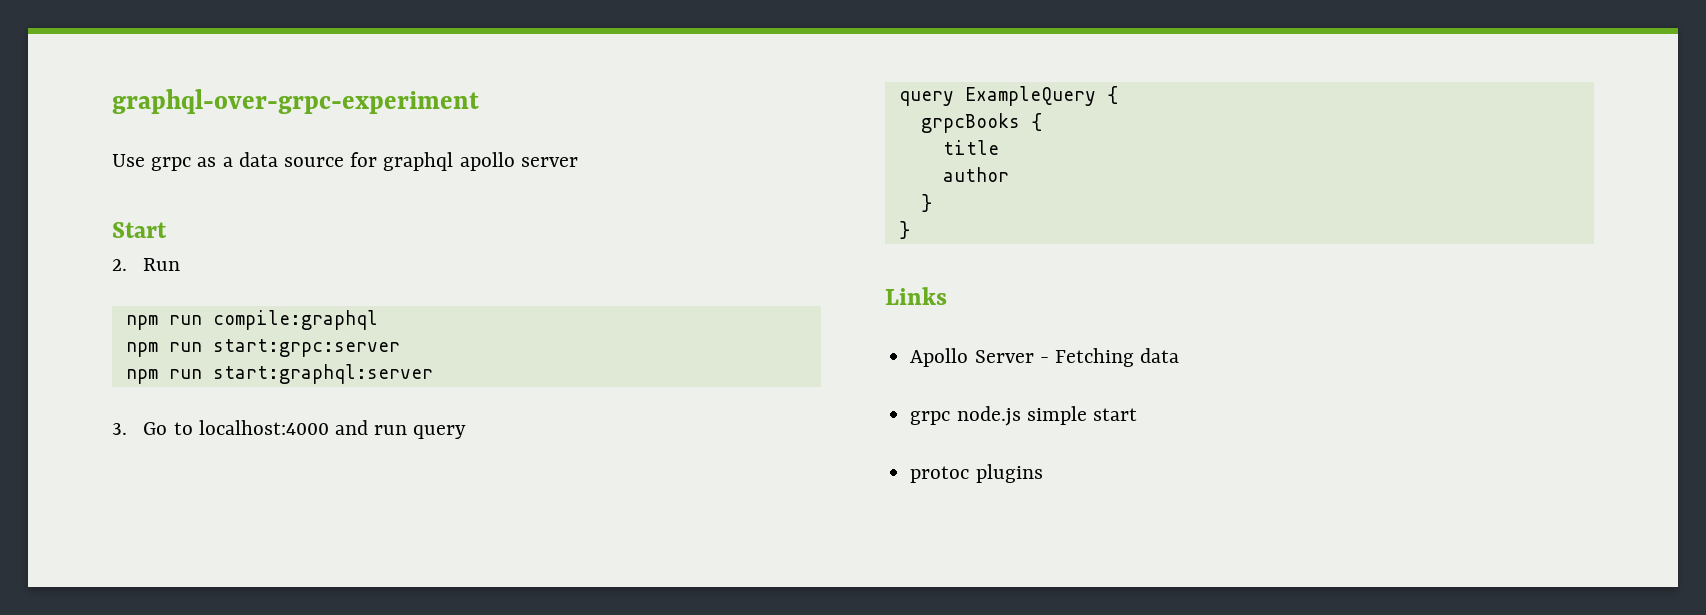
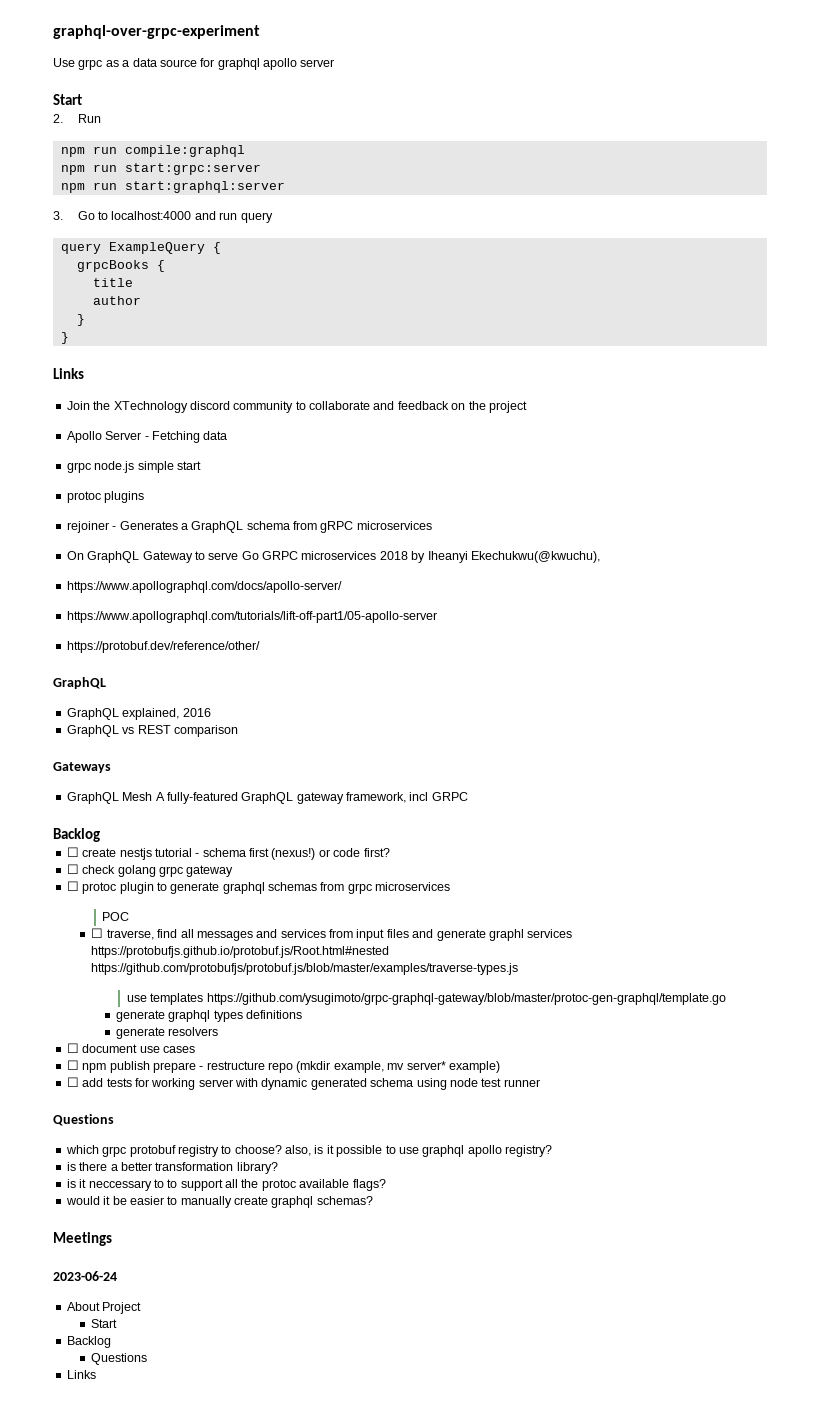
(947, 296) none -> [66,401,527,413] // Join the XTechnology discord community to collaborate and feedback on the project
(1043, 473) none -> [66,521,432,533] [66,551,600,563] [66,581,342,593] [66,611,437,623] [66,641,260,653] [53,677,106,689] [66,708,211,720] [66,725,238,737] [53,762,111,773] [66,792,468,804] [53,828,100,842] [66,847,390,860] [66,864,234,877] [66,881,451,894] [102,912,130,921] [91,928,573,941] [91,946,390,958] [91,963,519,975] [126,993,726,1005] [116,1010,303,1022] [116,1027,219,1039] [66,1043,195,1053] [66,1060,500,1073] [66,1077,540,1090] [53,1114,114,1126] [65,1145,552,1157] [66,1162,278,1174] [66,1179,386,1191] [65,1196,373,1208] [53,1232,112,1246] [53,1271,117,1281] [66,1302,142,1314] [91,1319,118,1328] [66,1336,111,1348] [91,1353,148,1365] [66,1370,96,1379] // rejoiner - Generates a GraphQL schema from gRPC microservices // On GraphQL Gateway to serve Go GRPC microservices 2018 by Iheanyi Ekechukwu(@kwuchu), // https://www.apollographql.com/docs/apollo-server/ // https://www.apollographql.com/tutorials/lift-off-part1/05-apollo-server // https://protobuf.dev/reference/other/ // GraphQL // GraphQL explained, 2016 // GraphQL vs REST comparison // Gateways // GraphQL Mesh A fully-featured GraphQL gateway framework, incl GRPC // Backlog // ☐ create nestjs tutorial - schema first (nexus!) or code first? // ☐ check golang grpc gateway // ☐ protoc plugin to generate graphql schemas from grpc microservices // POC // ☐ traverse, find all messages and services from input files and generate graphl services https://protobufjs.github.io/protobuf.js/Root.html#nested https://github.com/protobufjs/protobuf.js/blob/master/examples/traverse-types.js // use templates https://github.com/ysugimoto/grpc-graphql-gateway/blob/master/protoc-gen-graphql/template.go // generate graphql types definitions // generate resolvers // ☐ document use cases // ☐ npm publish prepare - restructure repo (mkdir example, mv server* example) // ☐ add tests for working server with dynamic generated schema using node test runner // Questions // which grpc protobuf registry to choose? also, is it possible to use graphql apollo registry? // is there a better transformation library? // is it neccessary to to support all the protoc available flags? // would it be easier to manually create graphql schemas? // Meetings // 2023-06-24 // About Project // Start // Backlog // Questions // Links

